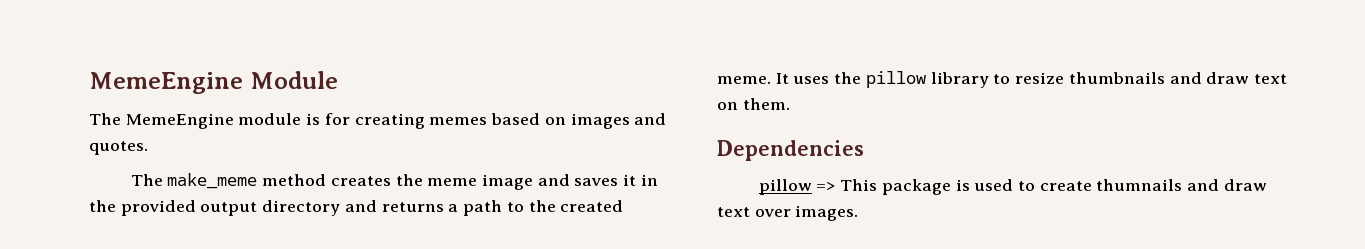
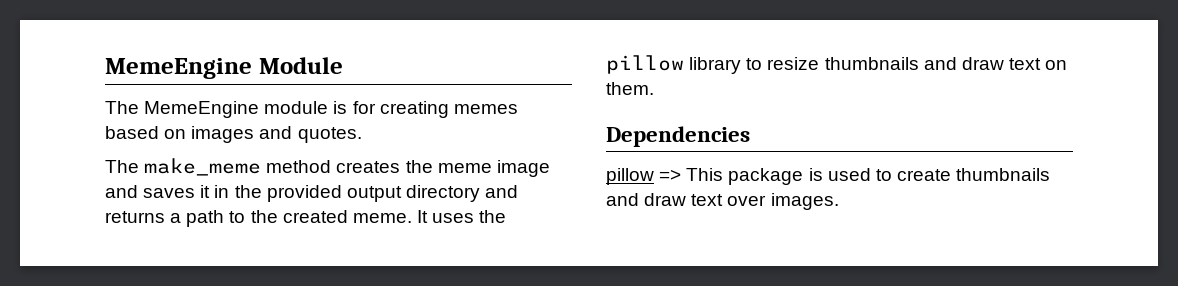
[1096,179,1183,191] thumnails -> [956,168,1051,181] thumbnails

